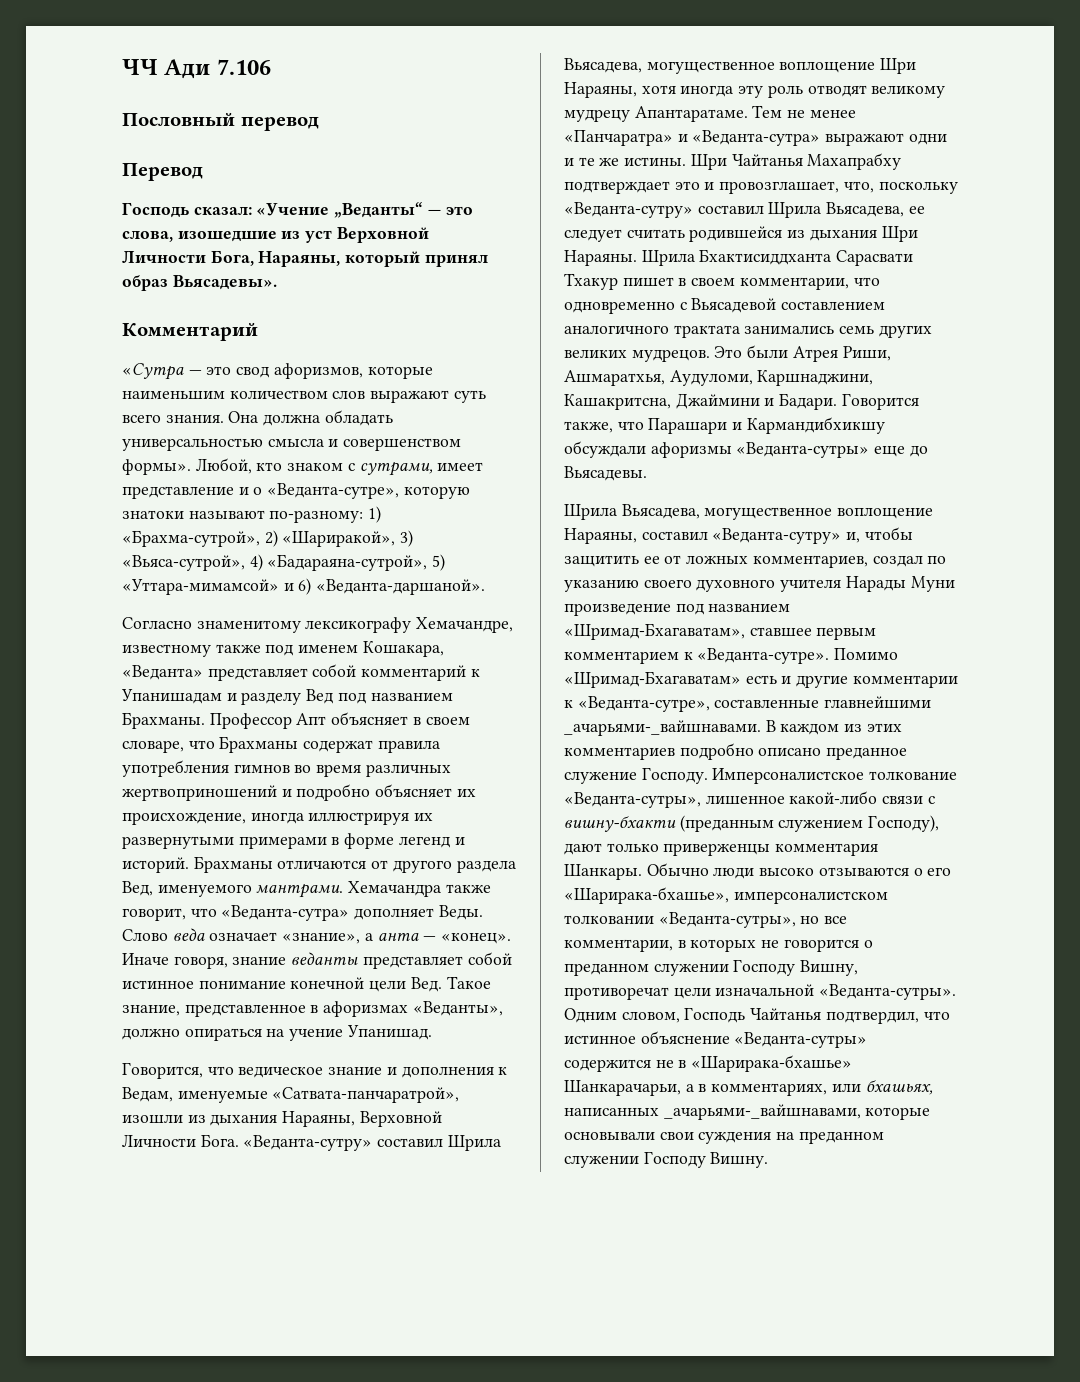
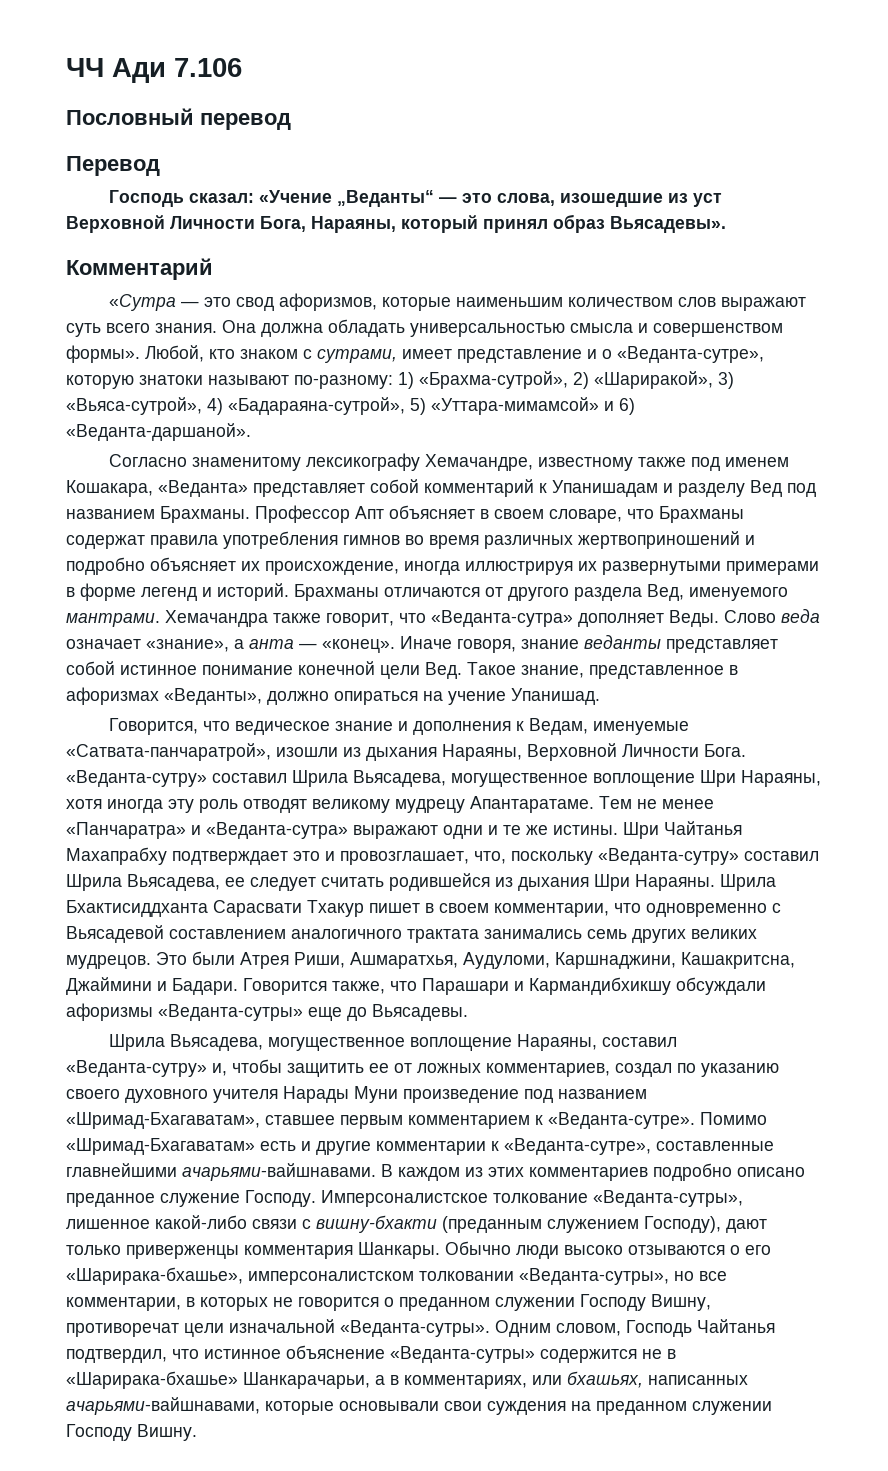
[564,720,761,736] _ачарьями-_вайшнавами. -> [182,1163,376,1181] ачарьями-вайшнавами.
[663,1104,861,1120] _ачарьями-_вайшнавами, -> [66,1397,260,1415] ачарьями-вайшнавами,

